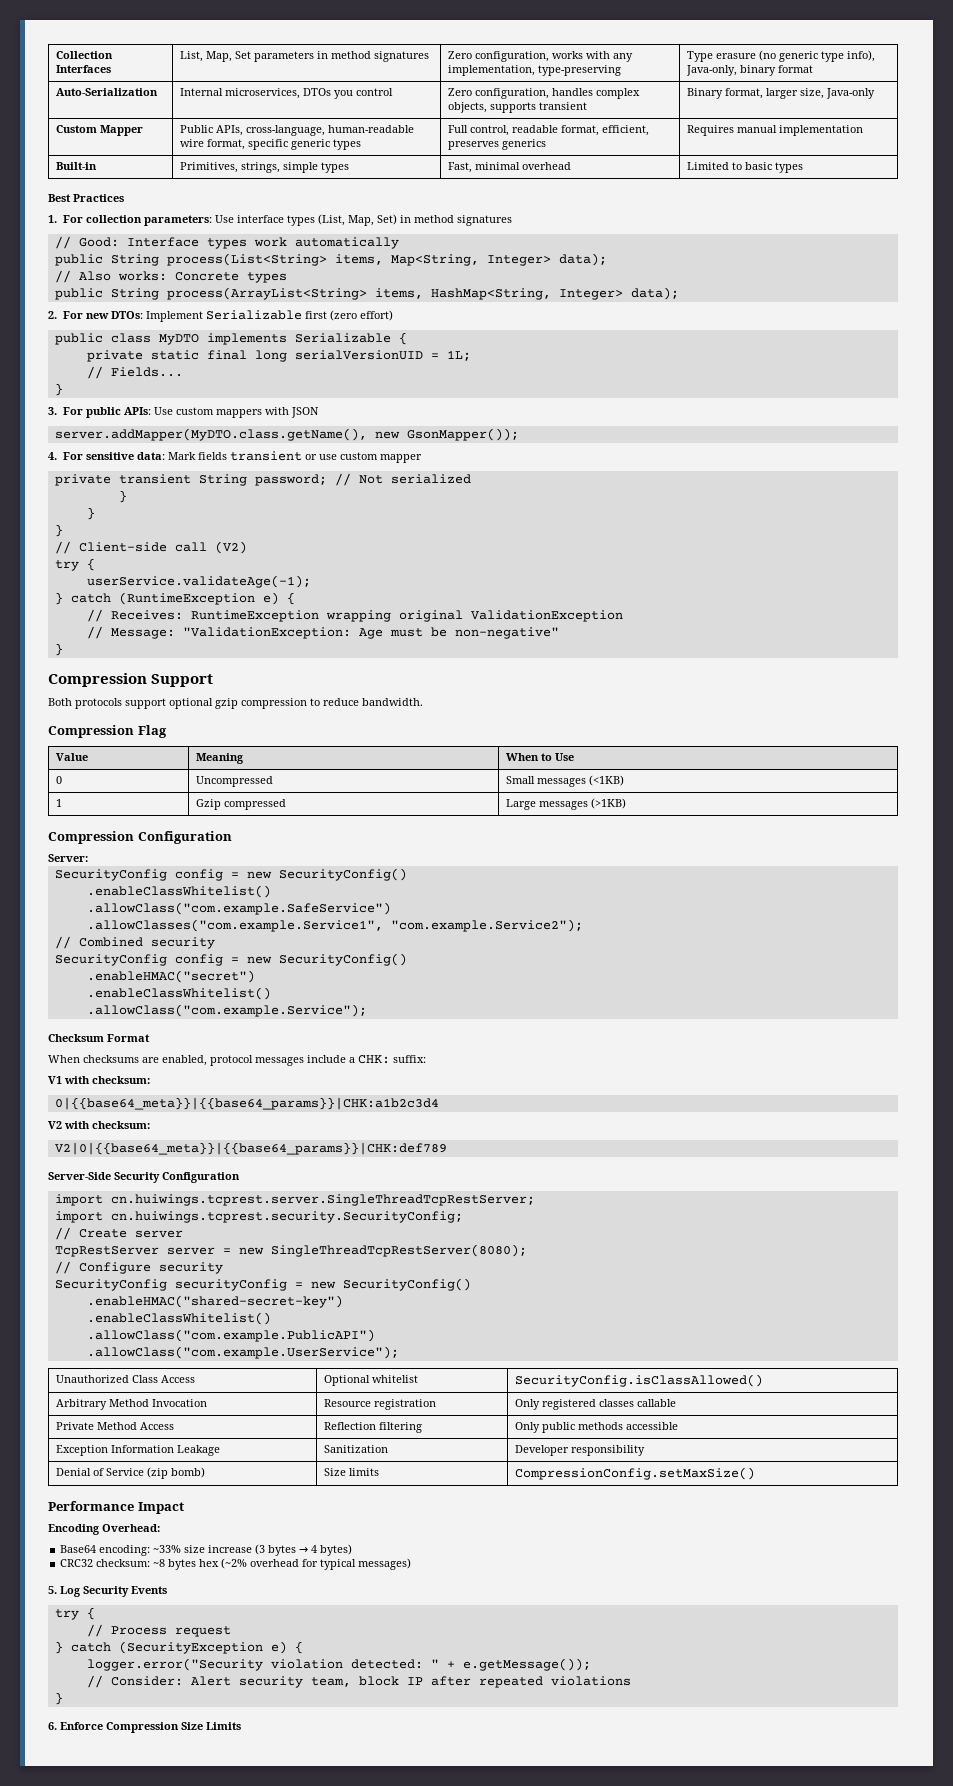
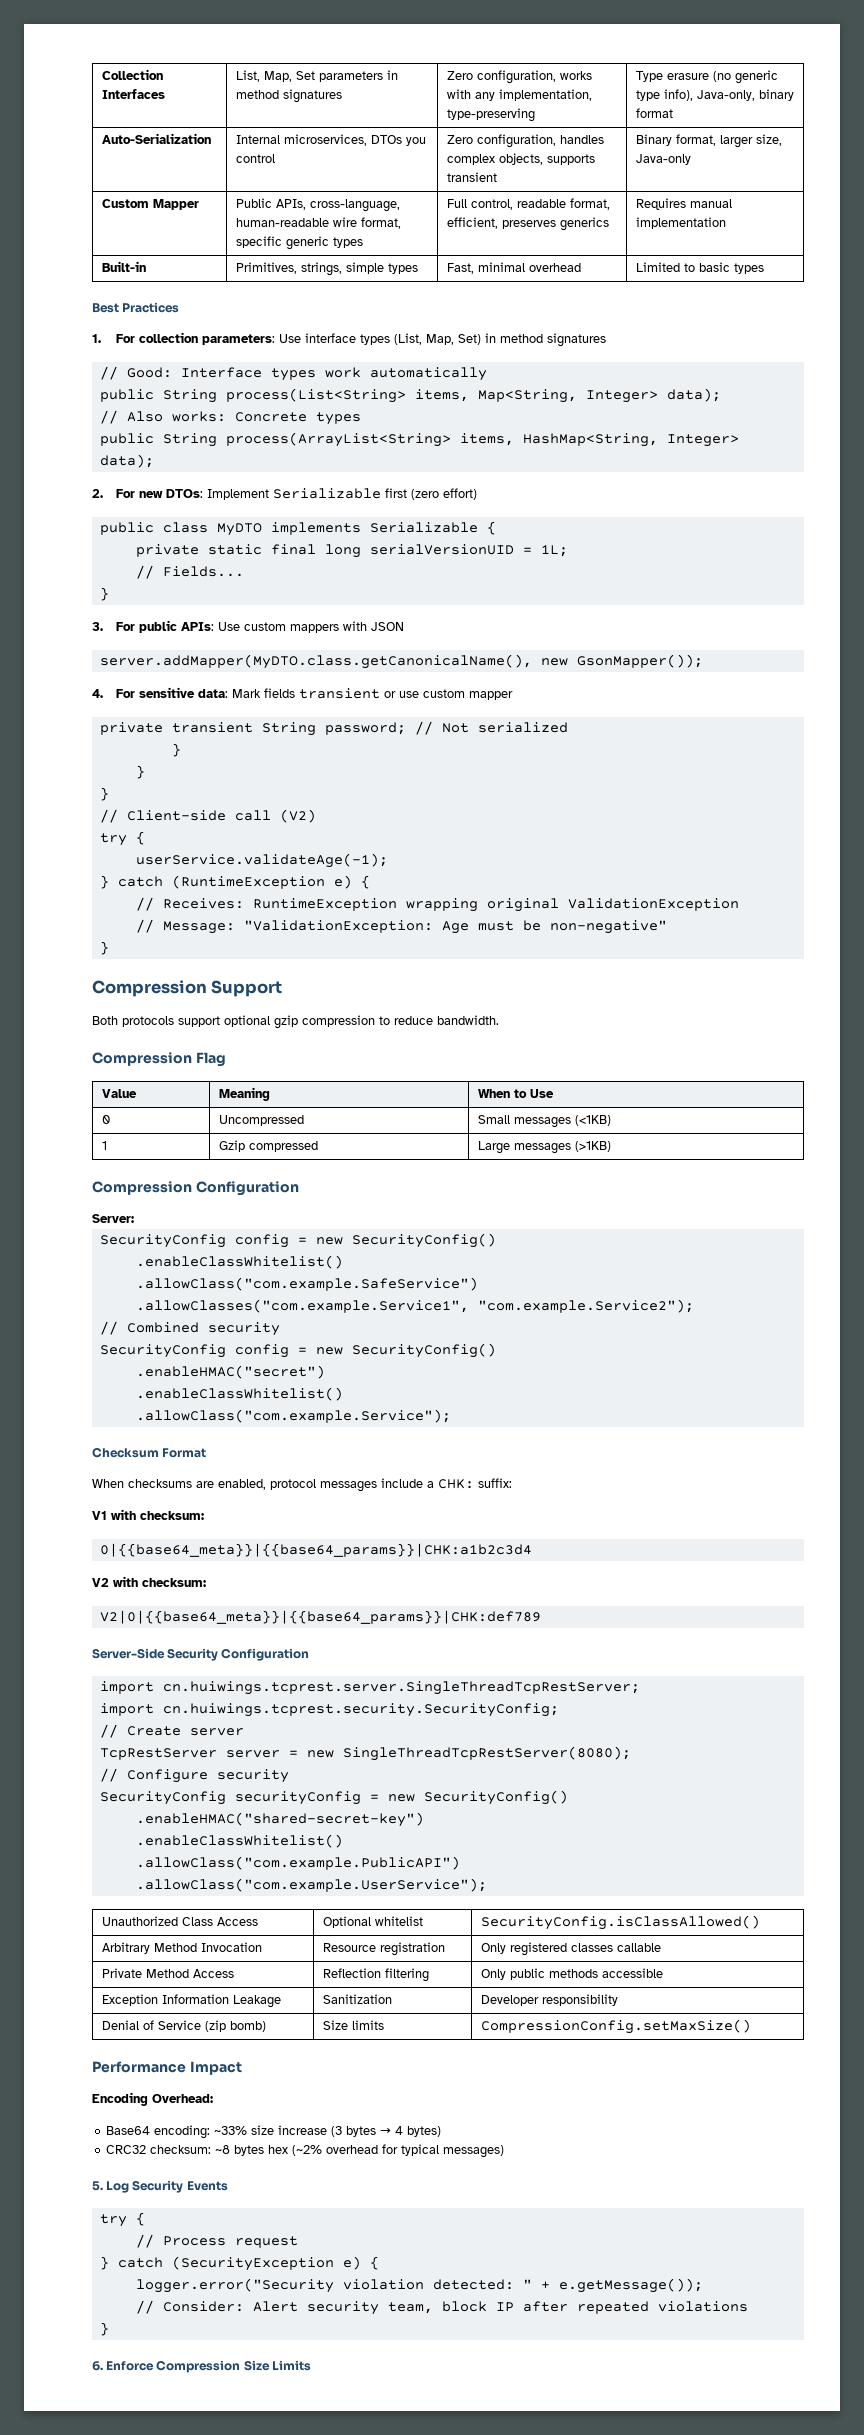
[54,428,367,441] server.addMapper(MyDTO.class.getName(), -> [99,654,532,669] server.addMapper(MyDTO.class.getCanonicalName(),

